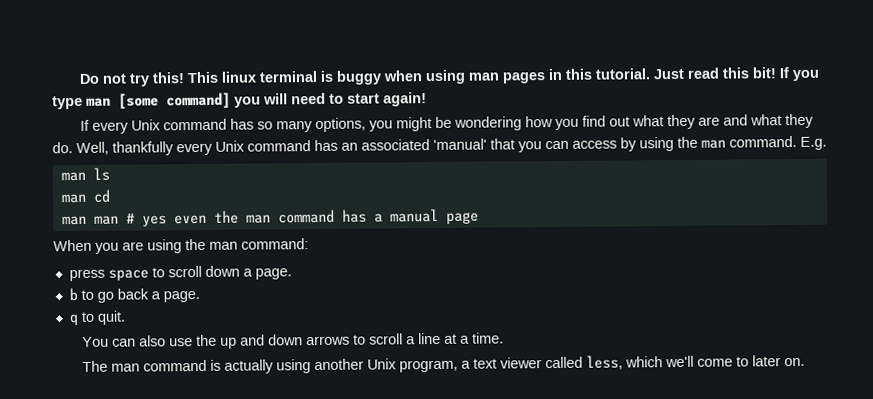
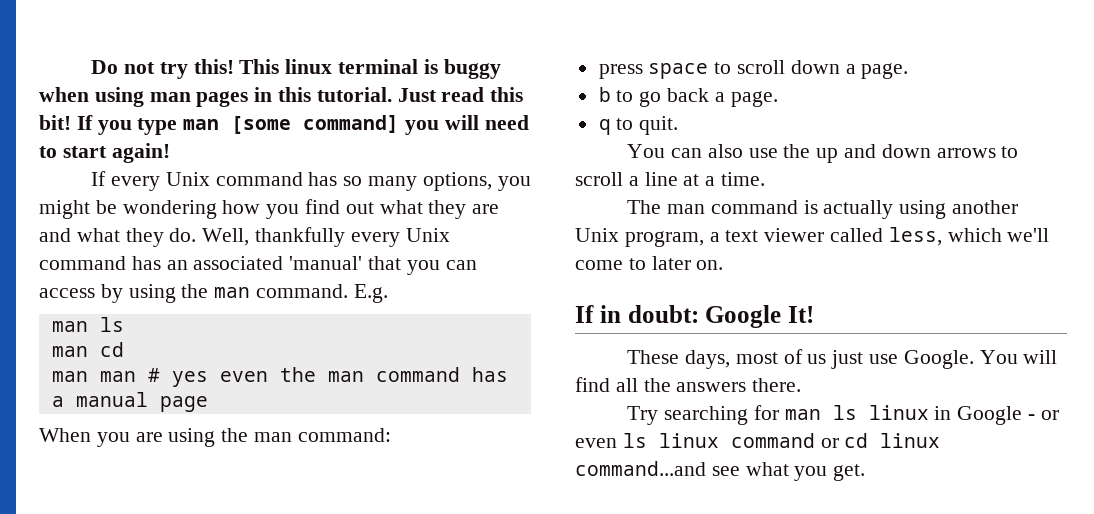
(805, 362) none -> [575,305,814,328] [627,349,1058,369] [575,377,802,392] [627,405,1059,425] [575,433,941,448] [575,461,866,481] // If in doubt: Google It! // These days, most of us just use Google. You will find all the answers there. // Try searching for man ls linux in Google - or even ls linux command or cd linux command...and see what you get.

